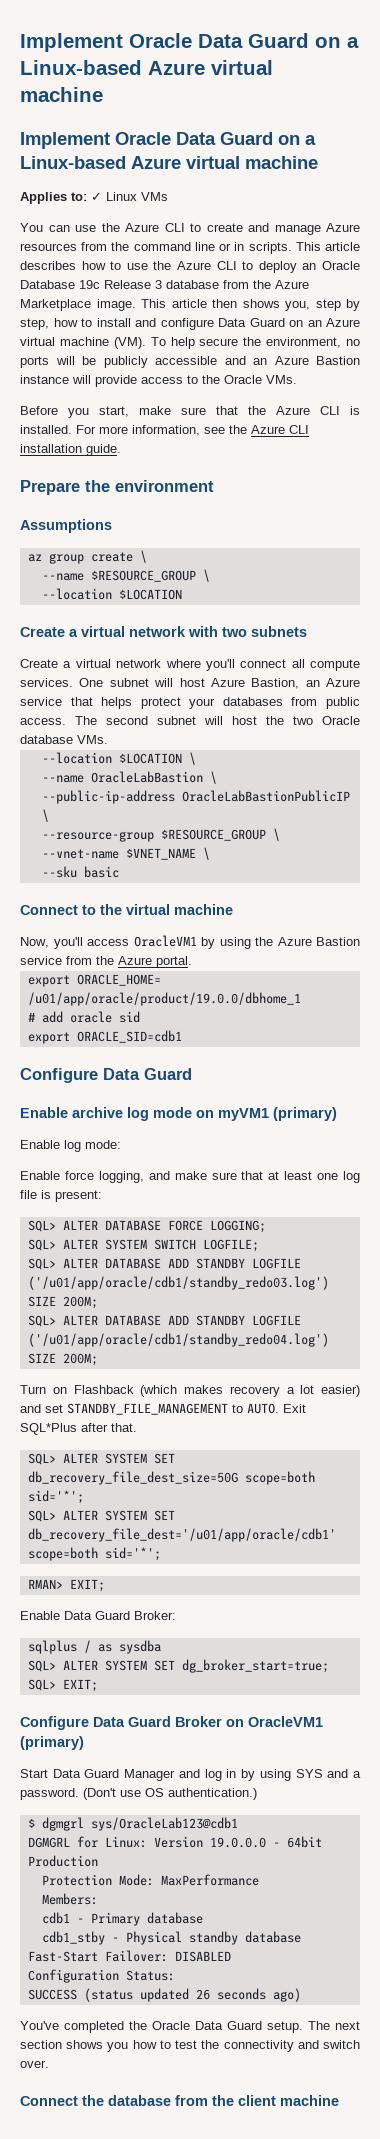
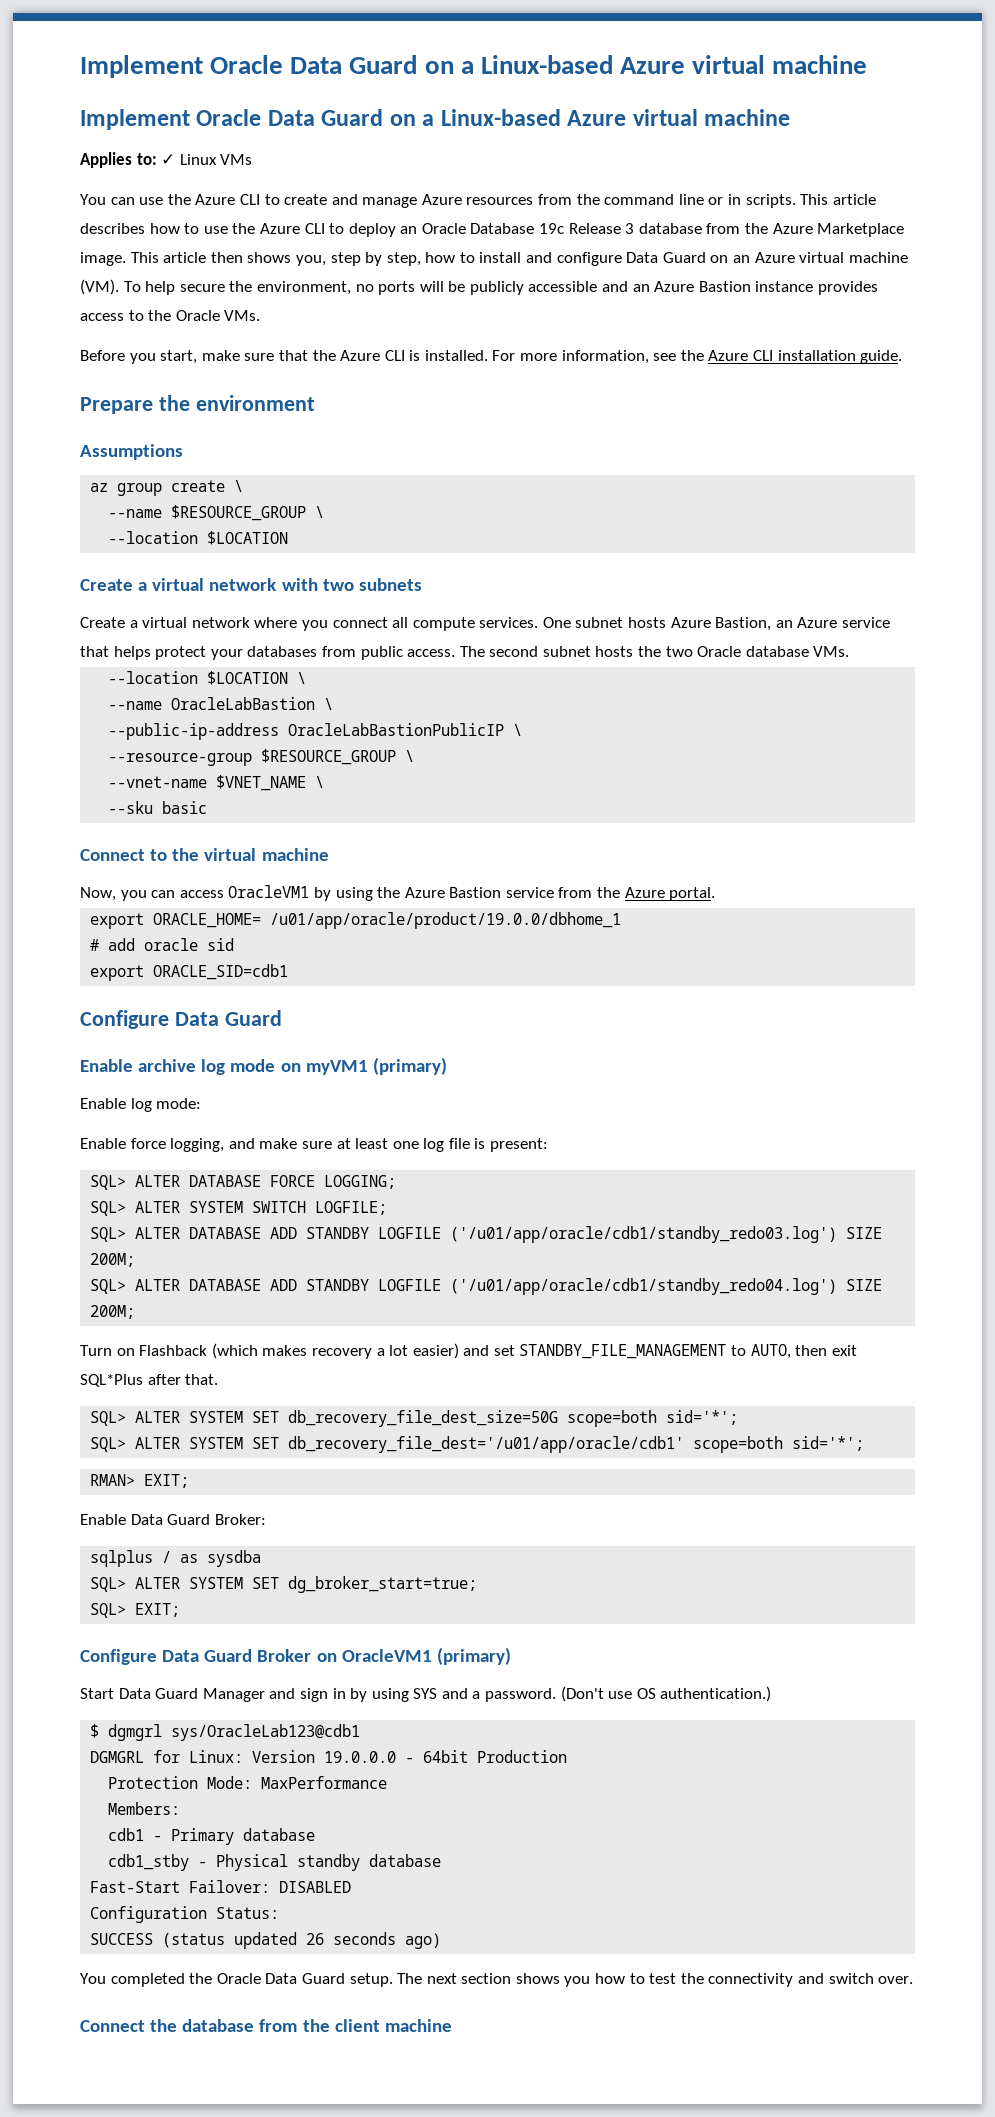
[72,375,137,387] will provide -> [818,281,879,295] provides
[205,659,235,671] you'll -> [301,620,328,631] you
[154,678,205,687] will host -> [628,617,667,628] hosts
[204,716,257,725] will host -> [595,646,634,657] hosts
[53,937,83,949] you'll -> [120,890,176,901] you can
[241,1171,264,1180] that -> (332, 1145) none
[247,1403,306,1414] AUTO. Exit -> [750,1344,857,1359] AUTO, then exit
[204,1769,222,1781] log -> [299,1688,328,1702] sign
[20,2021,59,2030] You've -> [80,1973,106,1984] You

